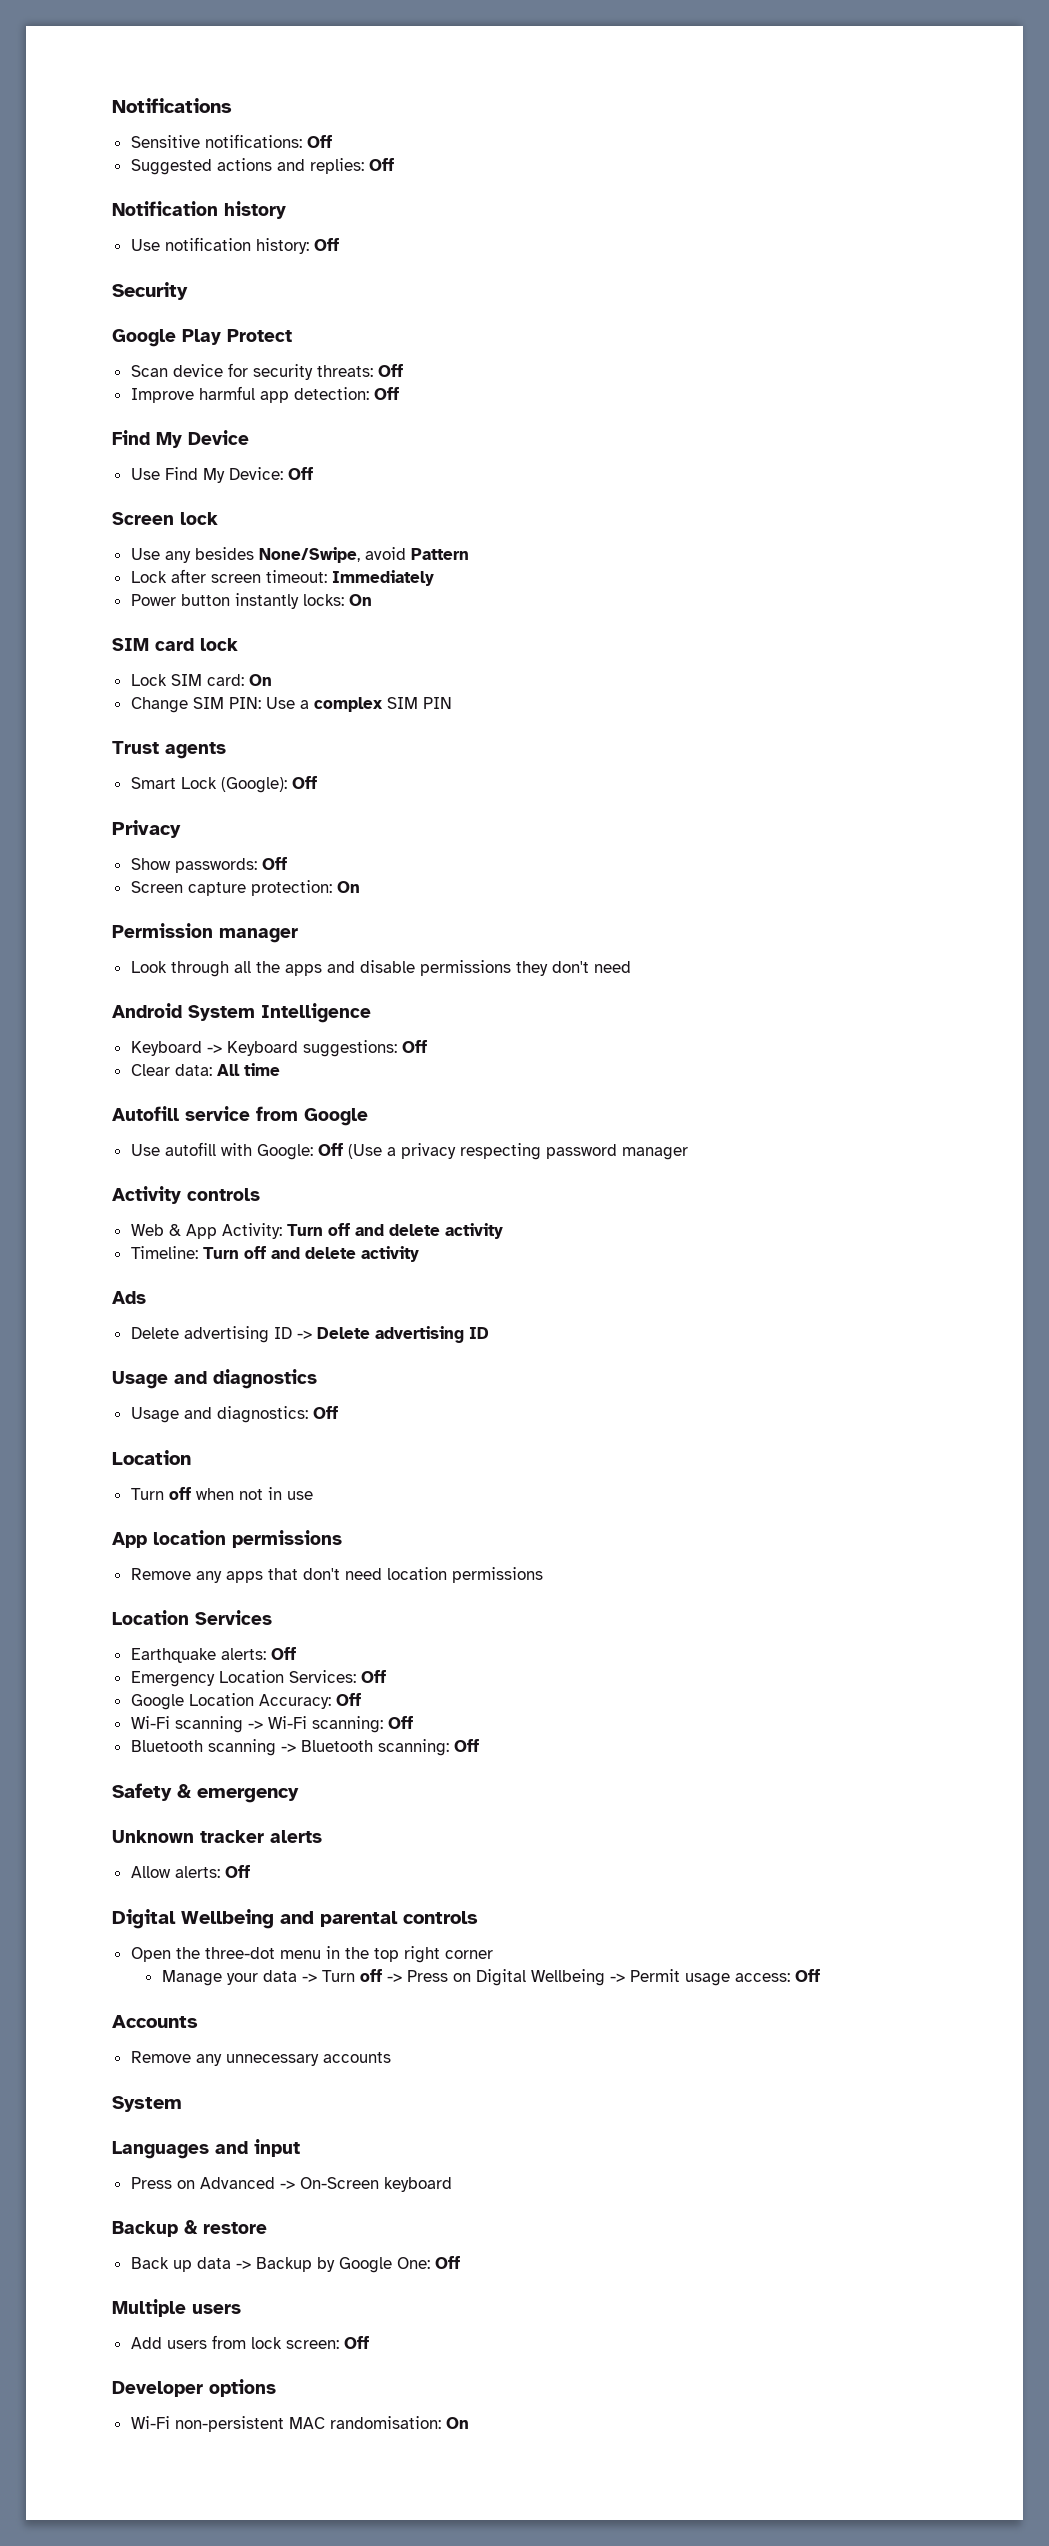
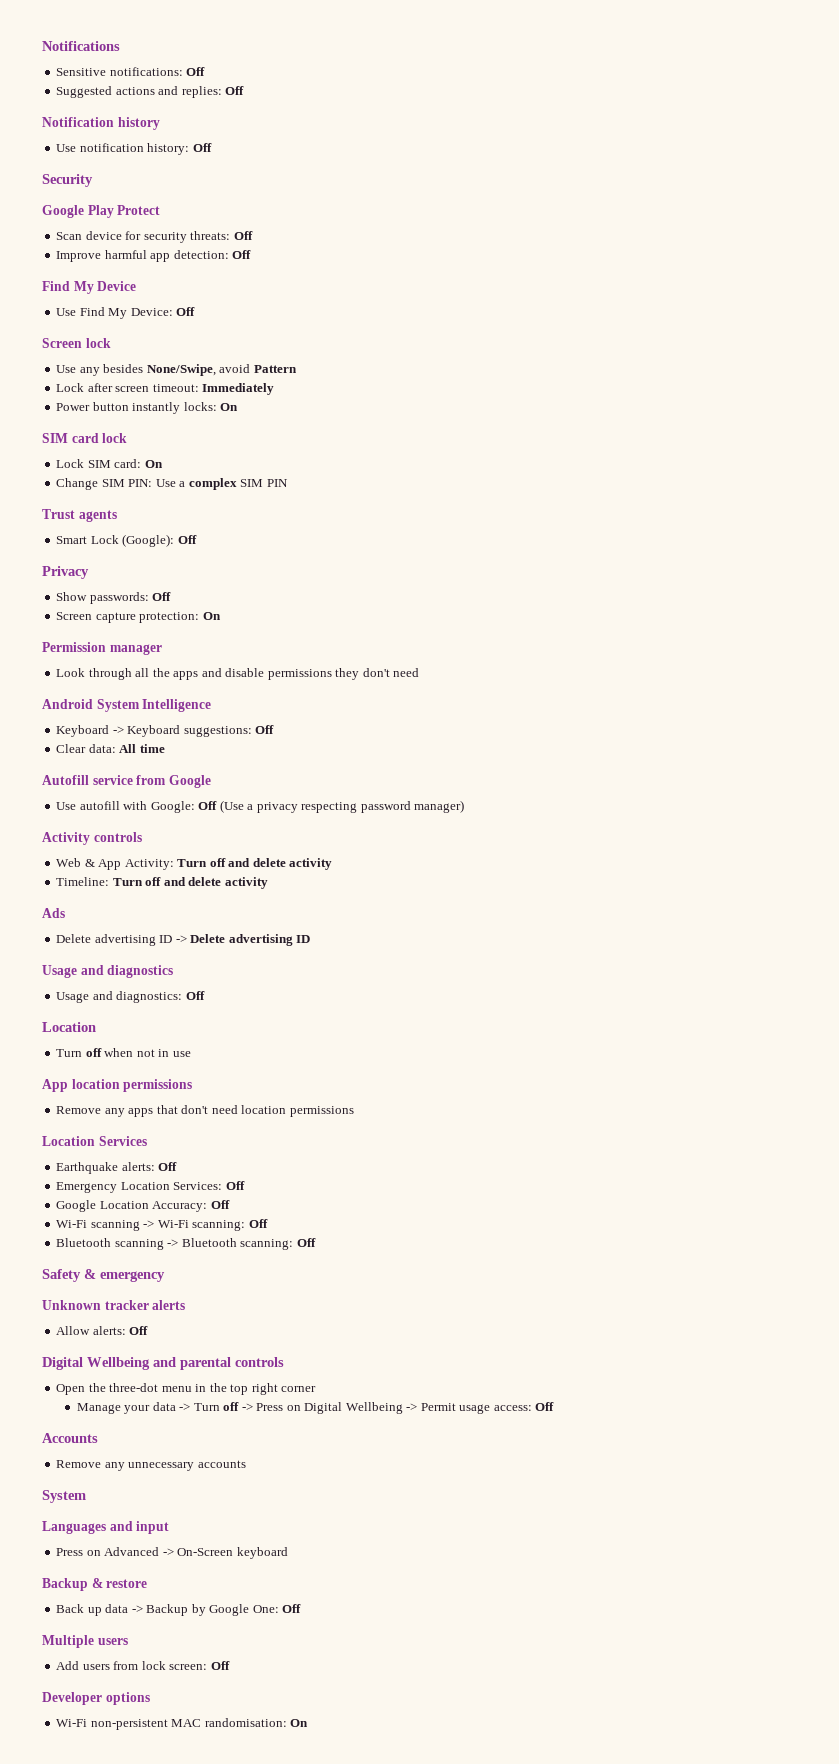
[621,1147,688,1160] manager -> [414,800,465,813] manager)

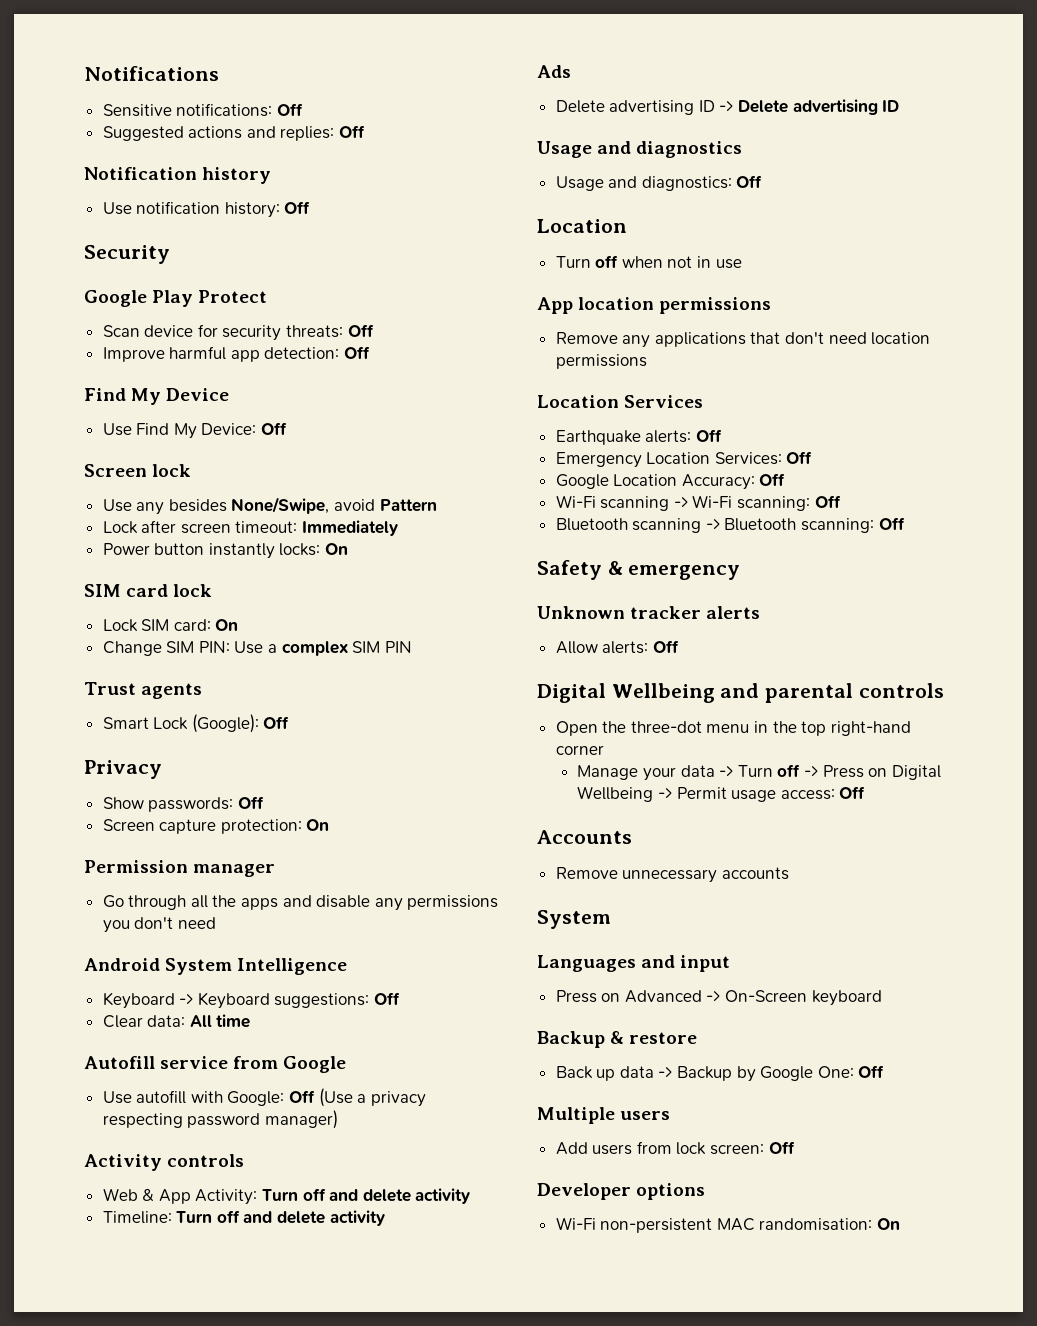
[56,668,86,677] Look -> [102,895,124,908] Go
[267,668,360,680] permissions they -> [374,895,499,911] [102,920,130,933] any permissions you
[128,1108,154,1117] apps -> [654,332,746,347] applications
[251,1383,278,1395] right -> [830,721,911,736] right-hand
[104,1462,125,1471] any -> (618, 873) none

